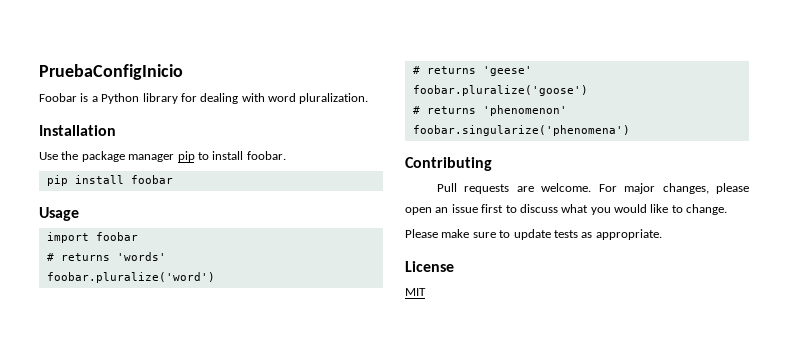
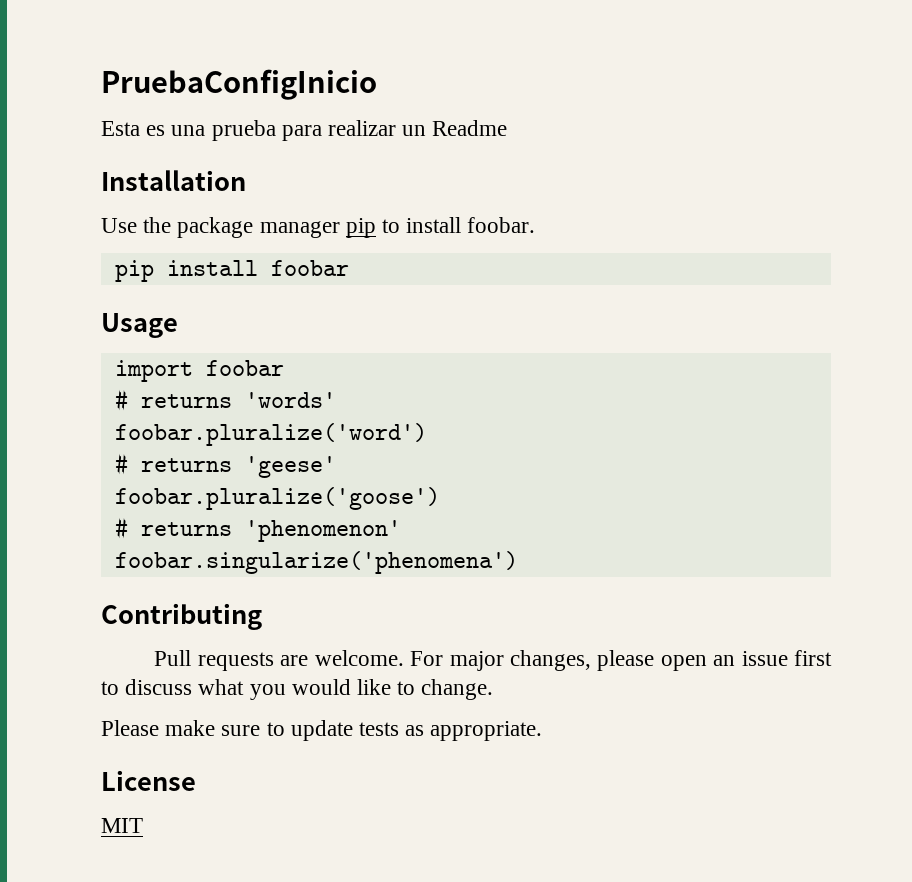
[39,93,369,104] Foobar is a Python library for dealing with word pluralization. -> [101,120,508,141] Esta es una prueba para realizar un Readme

